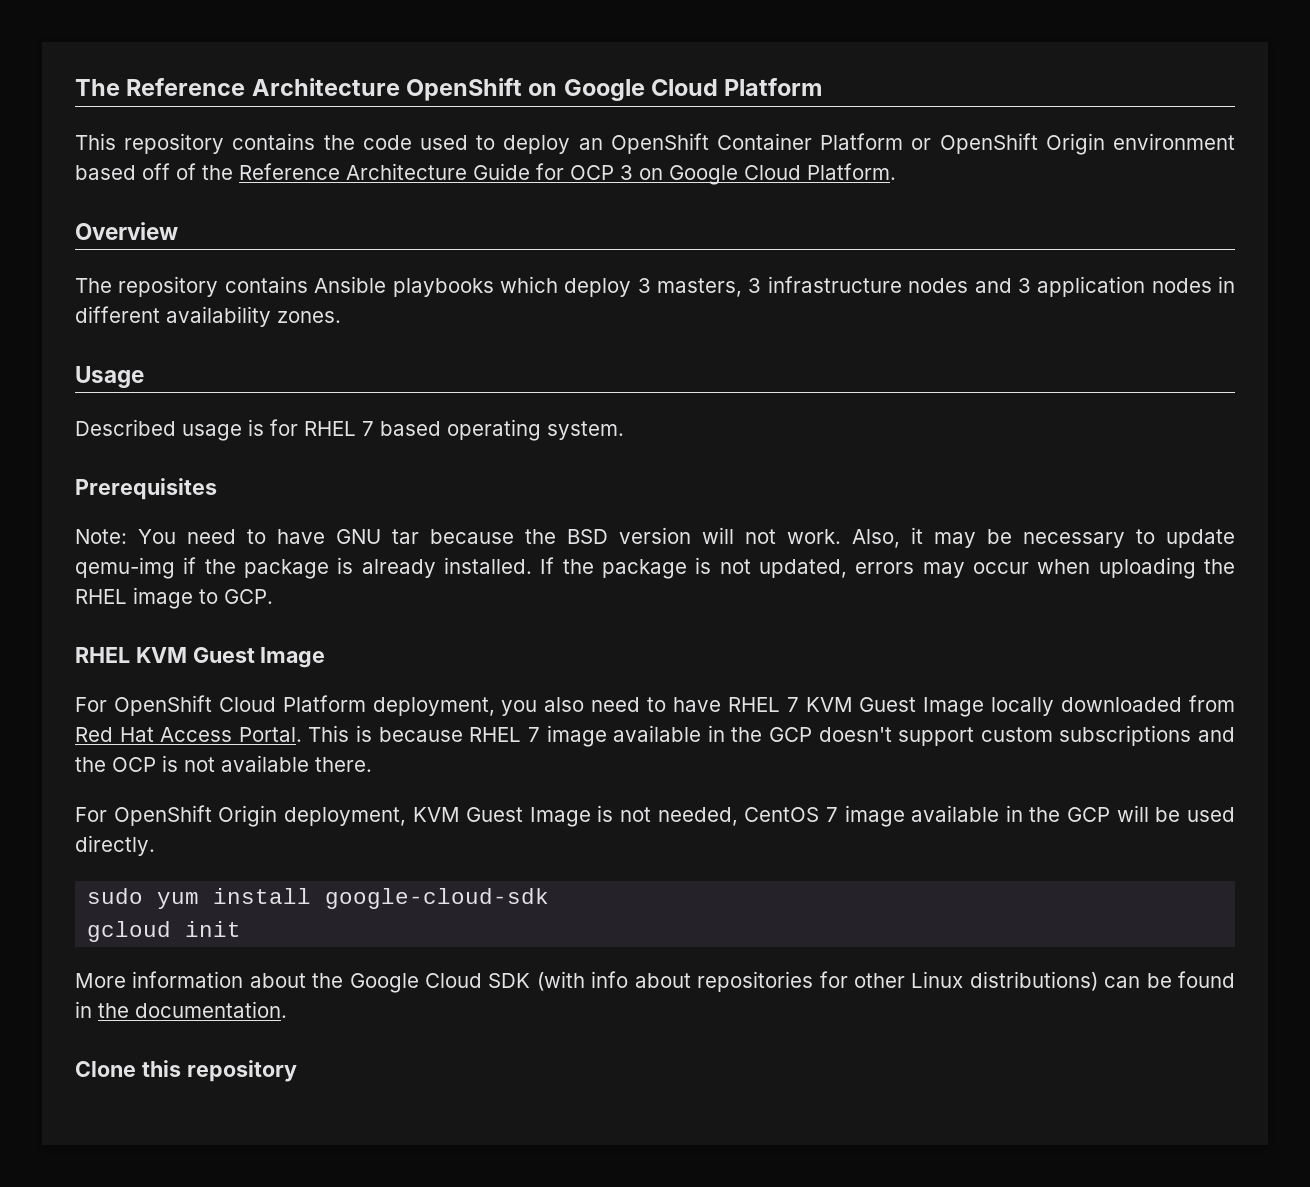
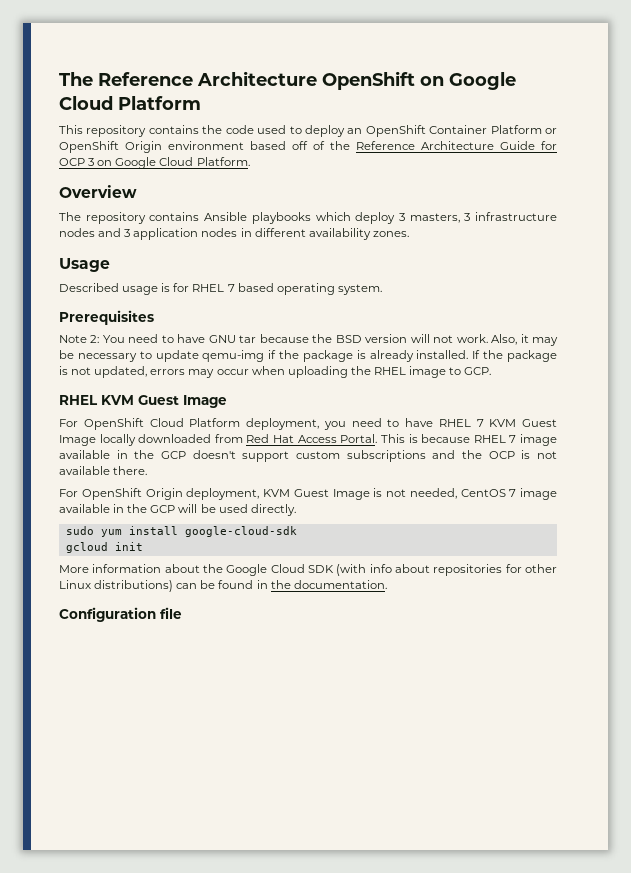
[75,529,127,544] Note: -> [59,335,100,343] Note 2:
[544,697,585,712] also -> (346, 425) none
[75,1060,297,1082] Clone this repository -> [59,607,182,622] Configuration file

